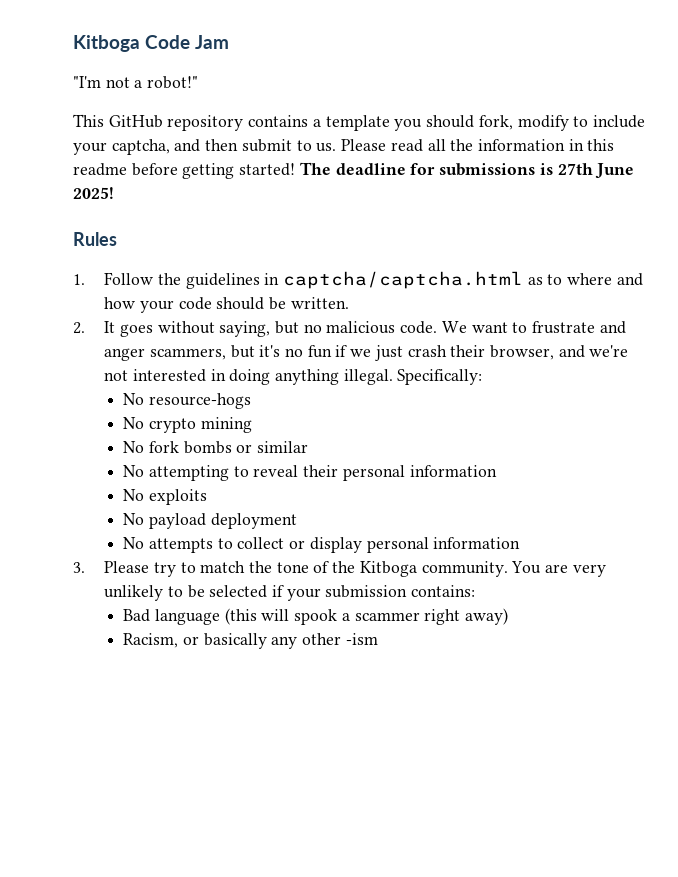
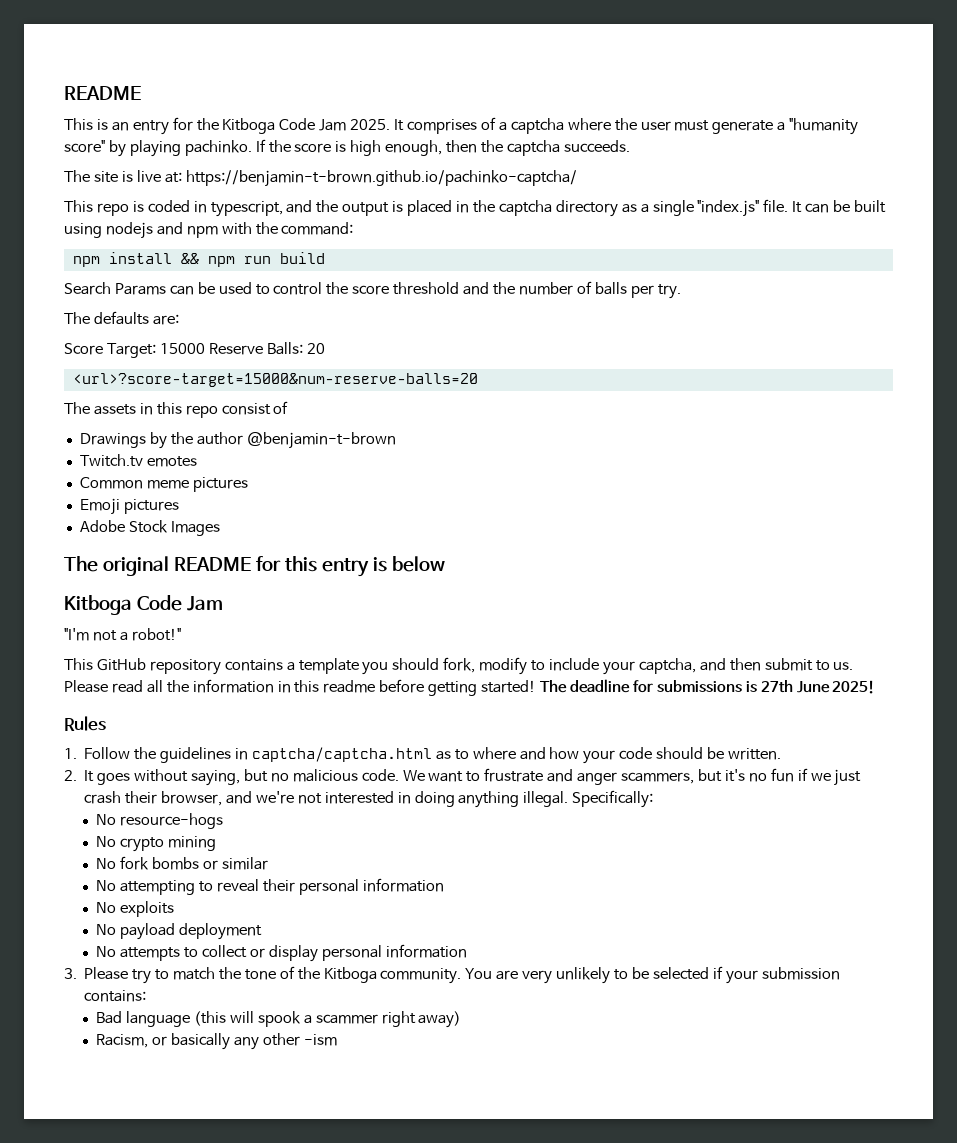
(73, 43) none -> [64,86,141,100] [64,117,859,135] [64,139,630,157] [64,170,577,187] [64,199,887,217] [64,222,354,239] [72,252,325,267] [64,281,681,299] [64,311,179,325] [64,342,325,358] [72,373,478,387] [64,401,289,418] [79,432,396,449] [79,454,197,467] [79,477,248,492] [79,498,179,515] [79,520,220,536] [64,556,445,577] README // This is an entry for the Kitboga Code Jam 2025. It comprises of a captcha where the user must generate a "humanity score" by playing pachinko. If the score is high enough, then the captcha succeeds. // The site is live at: https://benjamin-t-brown.github.io/pachinko-captcha/ // This repo is coded in typescript, and the output is placed in the captcha directory as a single "index.js" file. It can be built using nodejs and npm with the command: // npm install && npm run build // Search Params can be used to control the score threshold and the number of balls per try. // The defaults are: // Score Target: 15000 Reserve Balls: 20 // <url>?score-target=15000&num-reserve-balls=20 // The assets in this repo consist of // Drawings by the author @benjamin-t-brown // Twitch.tv emotes // Common meme pictures // Emoji pictures // Adobe Stock Images // The original README for this entry is below //

